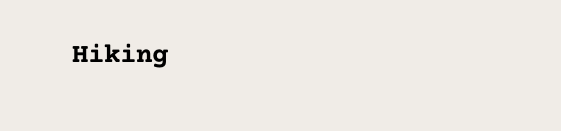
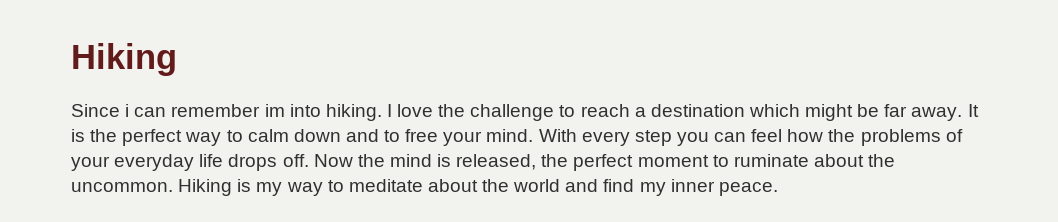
[72,43,168,68] Hiking -> [71,43,177,76] [71,104,979,121] [71,129,963,146] [71,154,896,171] [71,179,778,196] Hiking // Since i can remember im into hiking. I love the challenge to reach a destination which might be far away. It is the perfect way to calm down and to free your mind. With every step you can feel how the problems of your everyday life drops off. Now the mind is released, the perfect moment to ruminate about the uncommon. Hiking is my way to meditate about the world and find my inner peace.

